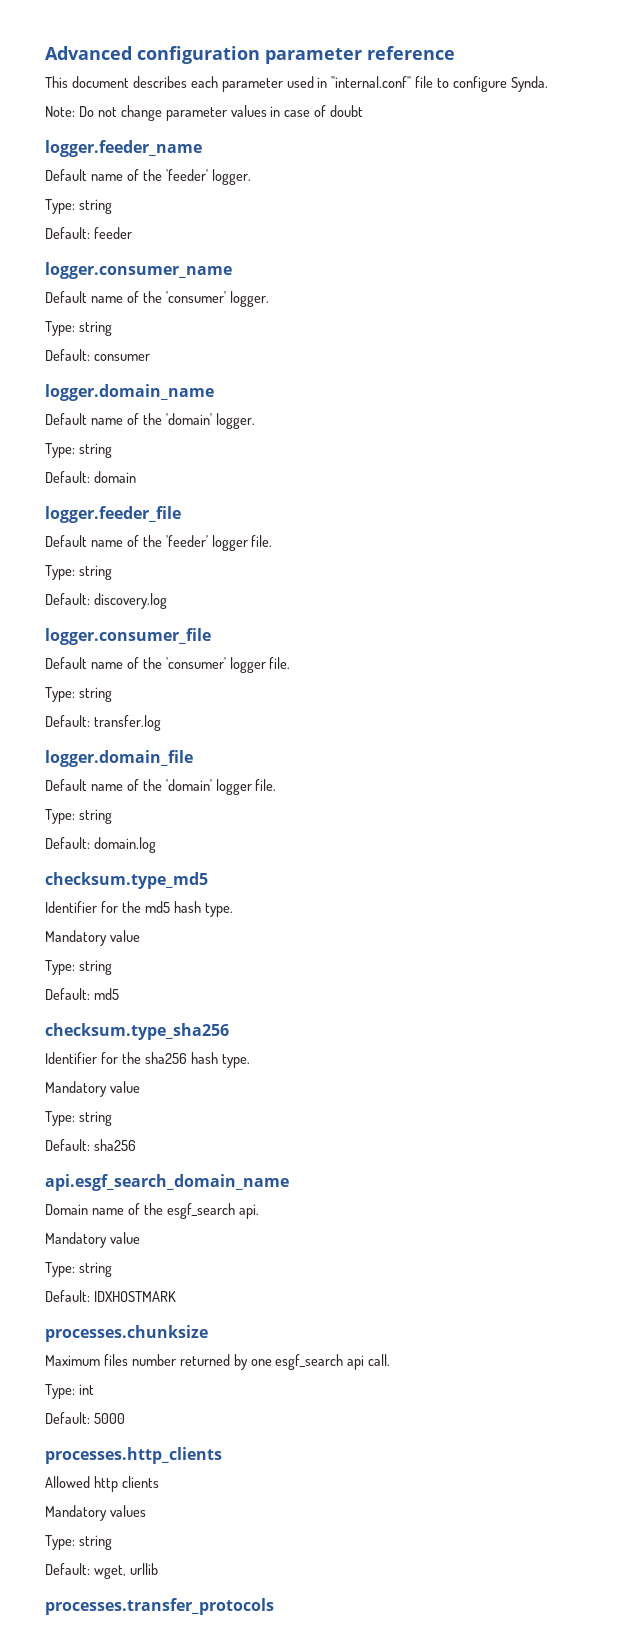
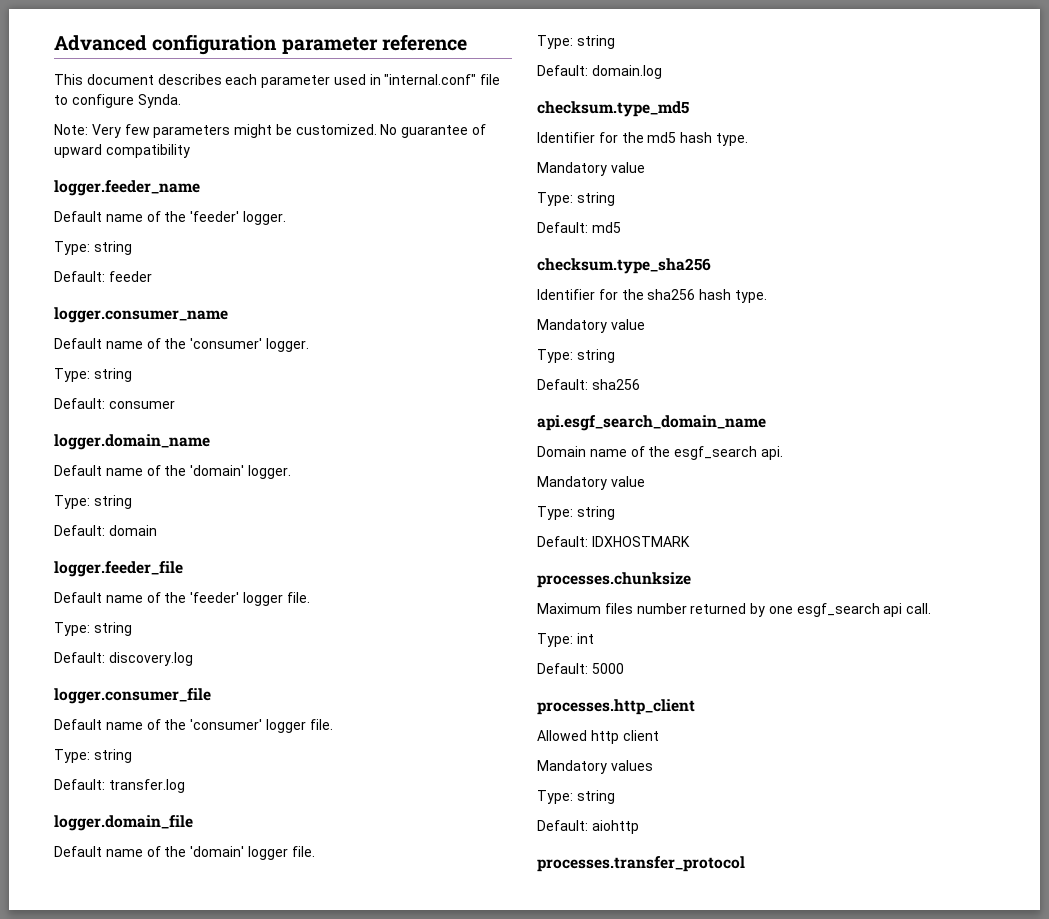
[78,105,364,121] Do not change parameter values in case of doubt -> [91,124,487,138] [54,144,190,158] Very few parameters might be customized. No guarantee of upward compatibility
[45,1447,222,1464] processes.http_clients -> [537,699,695,715] processes.http_client
[121,1476,159,1488] clients -> [622,730,659,741] client
[93,1563,158,1579] [45,1598,274,1615] wget, urllib // processes.transfer_protocols -> [591,820,639,834] [537,856,745,872] aiohttp // processes.transfer_protocol

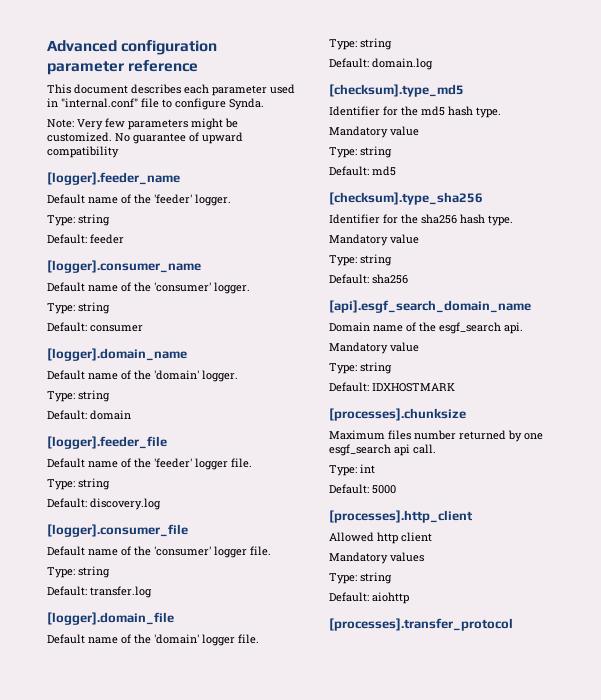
[54,180,200,196] logger.feeder_name -> [47,172,180,185] [logger].feeder_name
[54,307,228,323] logger.consumer_name -> [47,260,201,273] [logger].consumer_name
[54,434,210,450] logger.domain_name -> [47,348,187,361] [logger].domain_name
[54,561,183,577] logger.feeder_file -> [47,436,167,449] [logger].feeder_file
[54,688,211,704] logger.consumer_file -> [47,524,188,537] [logger].consumer_file
[54,815,193,831] logger.domain_file -> [47,612,174,625] [logger].domain_file
[537,101,689,117] checksum.type_md5 -> [329,84,464,97] [checksum].type_md5
[537,258,711,274] checksum.type_sha256 -> [329,192,483,205] [checksum].type_sha256
[537,415,766,431] api.esgf_search_domain_name -> [329,300,531,313] [api].esgf_search_domain_name
[537,572,691,588] processes.chunksize -> [329,408,466,421] [processes].chunksize
[537,699,695,715] processes.http_client -> [329,510,473,523] [processes].http_client
[537,856,745,872] processes.transfer_protocol -> [329,618,513,631] [processes].transfer_protocol

